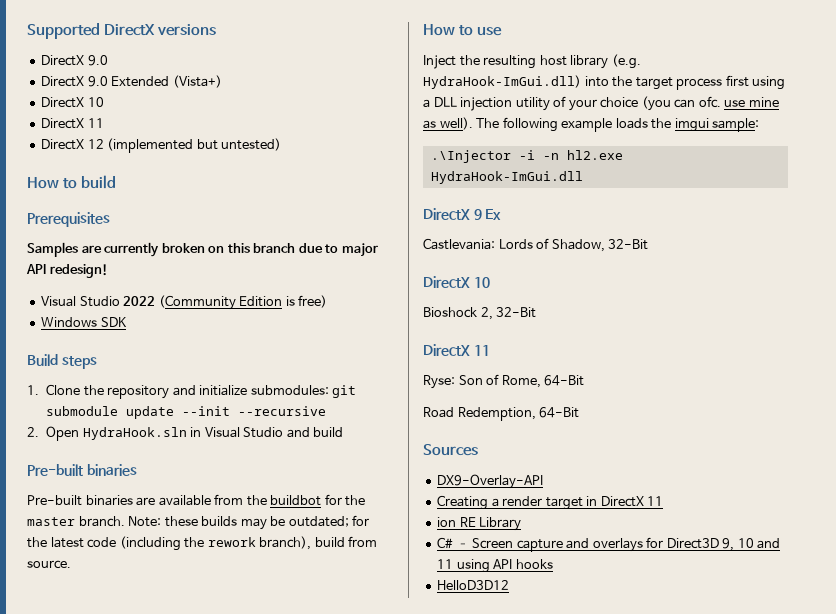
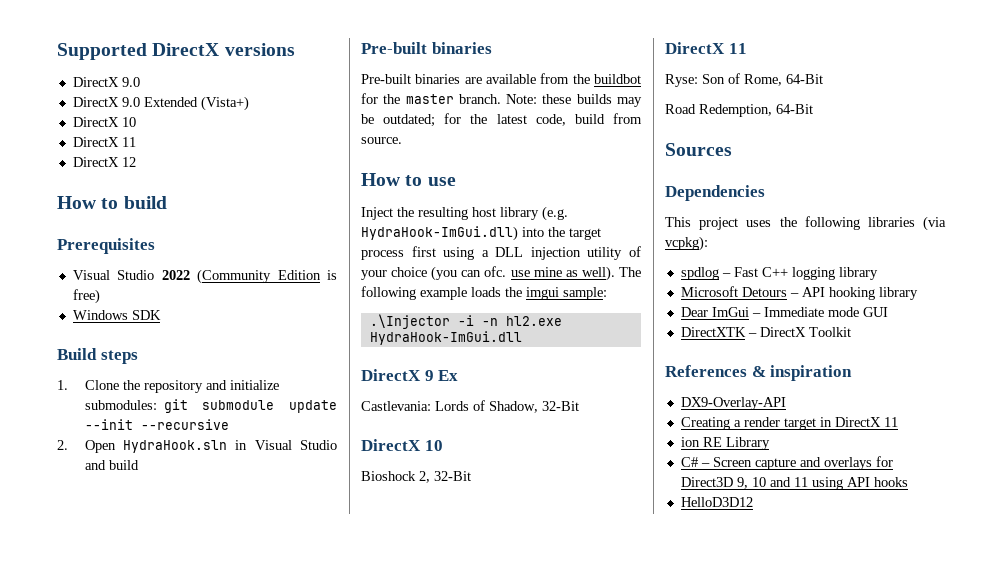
[107,138,282,153] (implemented but untested) -> (136, 162) none
[27,242,378,257] [26,264,108,278] // Samples are currently broken on this branch due to major API redesign! -> (155, 246) none
[87,536,312,551] code (including the rework branch), -> [535,114,566,126] code,
(478, 450) none -> [665,185,765,201] [665,216,946,231] [665,236,708,251] [680,267,878,280] [680,286,918,300] [680,307,888,317] [680,327,851,337] [665,365,853,381] // Dependencies // This project uses the following libraries (via vcpkg): // spdlog – Fast C++ logging library // Microsoft Detours – API hooking library // Dear ImGui – Immediate mode GUI // DirectXTK – DirectX Toolkit // References & inspiration

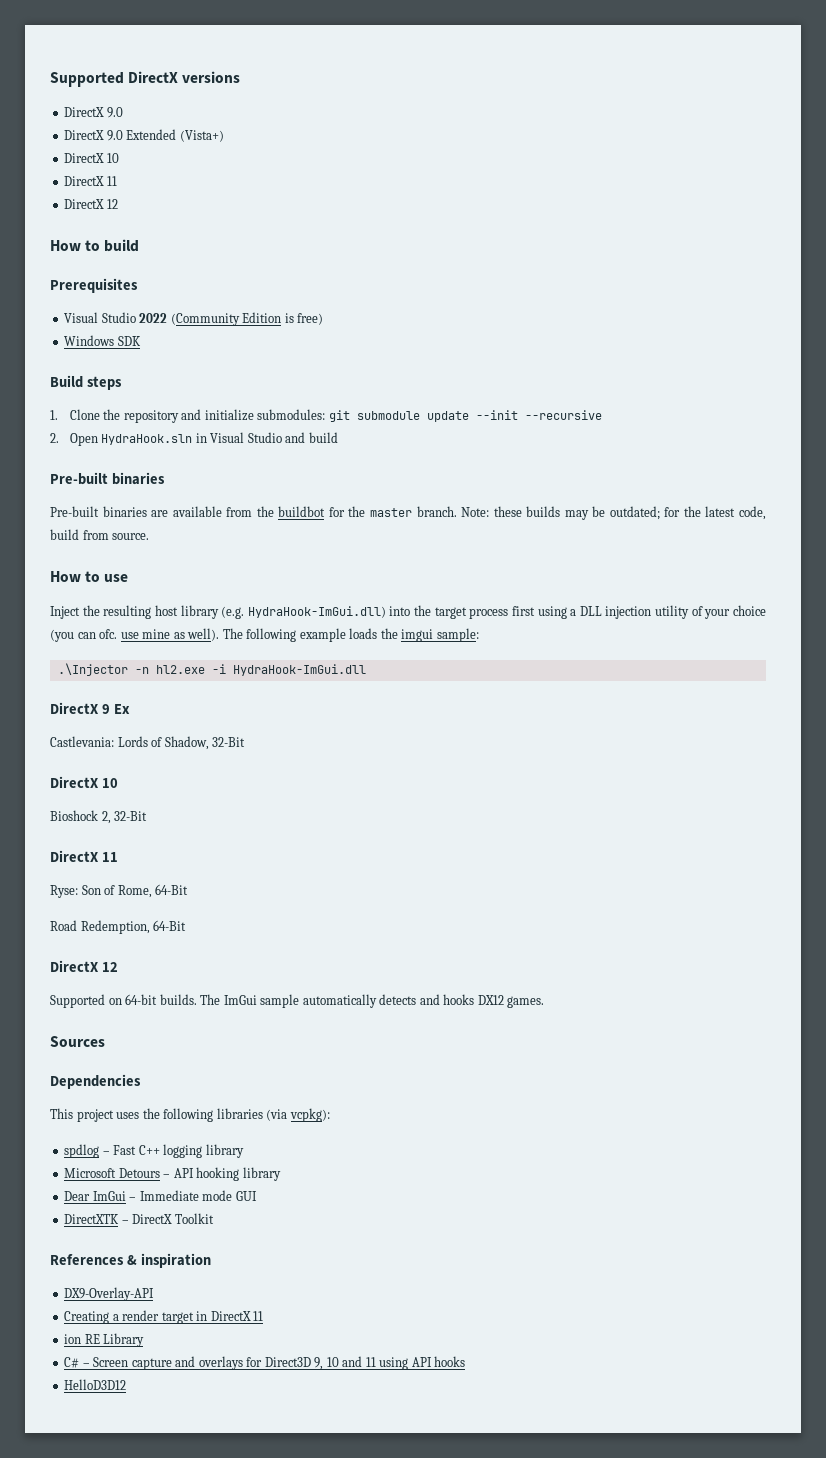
[457,315,474,326] -i -> (128, 669) none
(562, 321) none -> [211,664,226,674] -i
(813, 109) none -> [50,960,118,972] [50,994,545,1008] // DirectX 12 // Supported on 64-bit builds. The ImGui sample automatically detects and hooks DX12 games.

